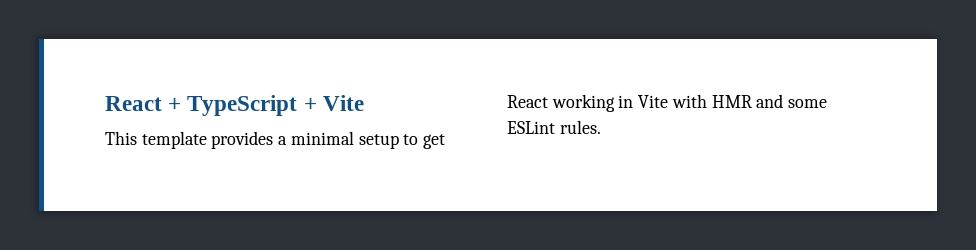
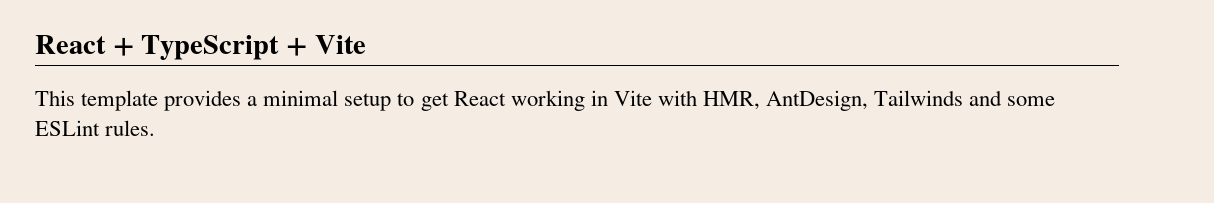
[711,95,752,108] HMR -> [702,90,964,111] HMR, AntDesign, Tailwinds

